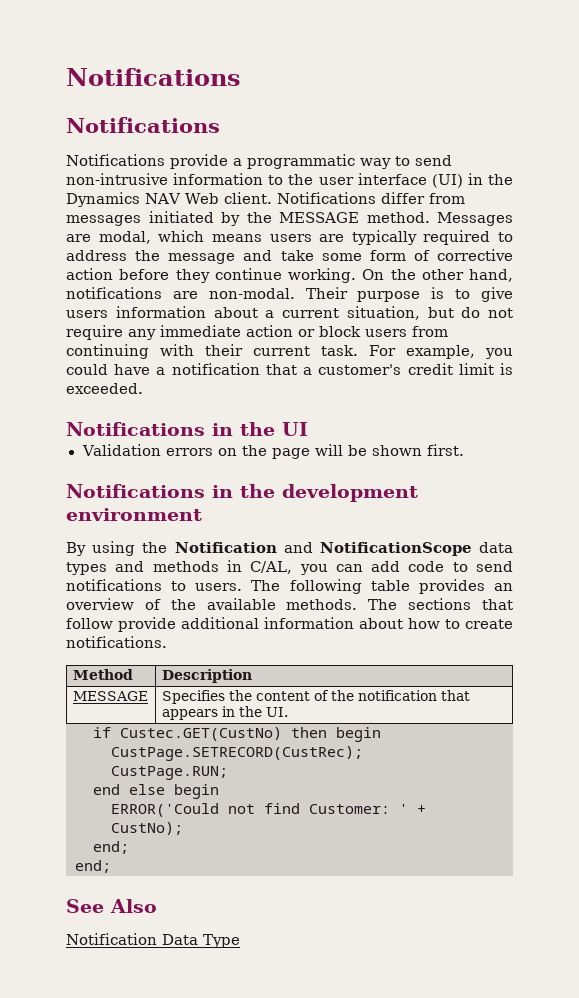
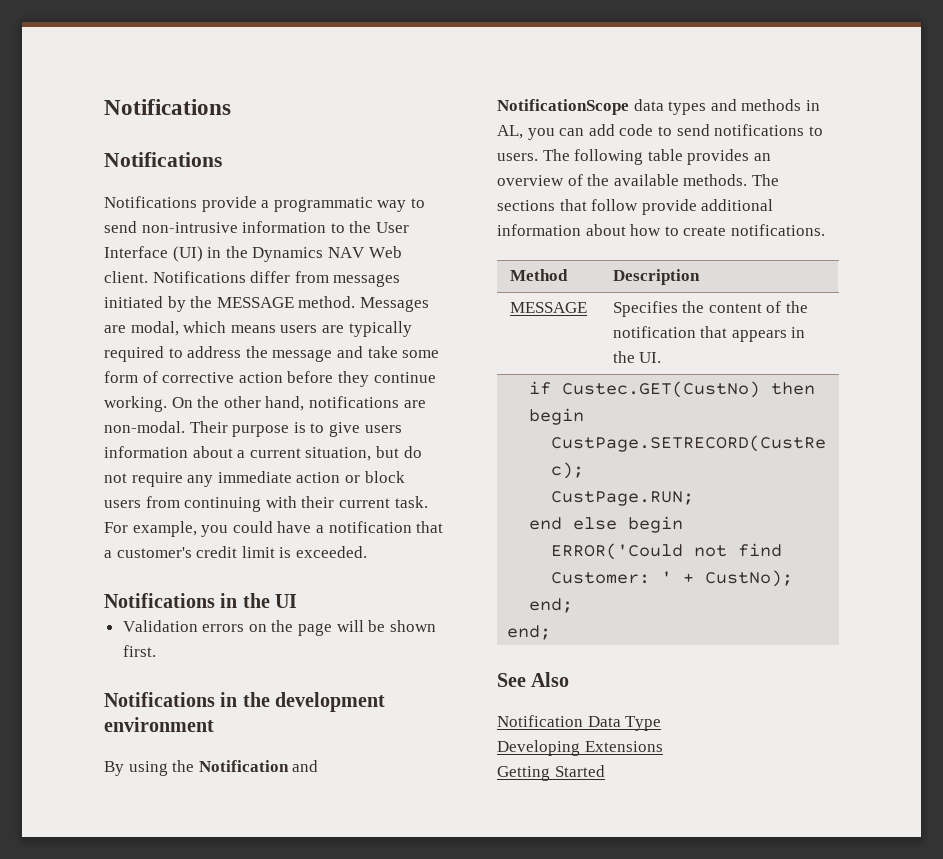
[318,173,427,185] user interface -> [375,222,409,233] [104,246,168,258] User Interface
[250,561,293,574] C/AL, -> [497,125,523,139] AL,
(240, 941) none -> [497,740,663,756] [497,765,605,781] // Developing Extensions // Getting Started

